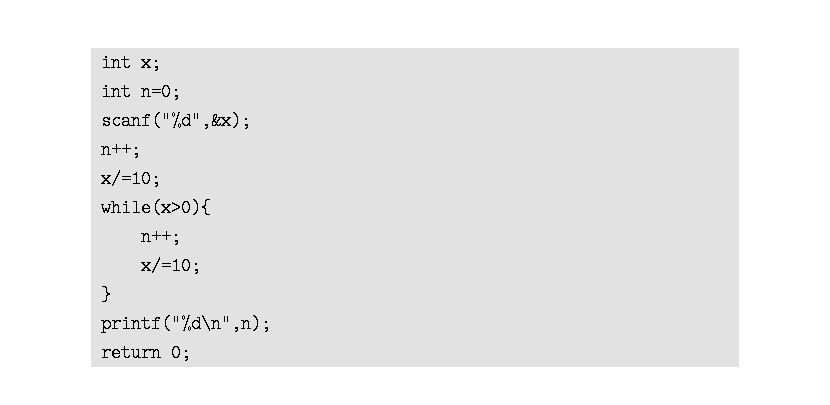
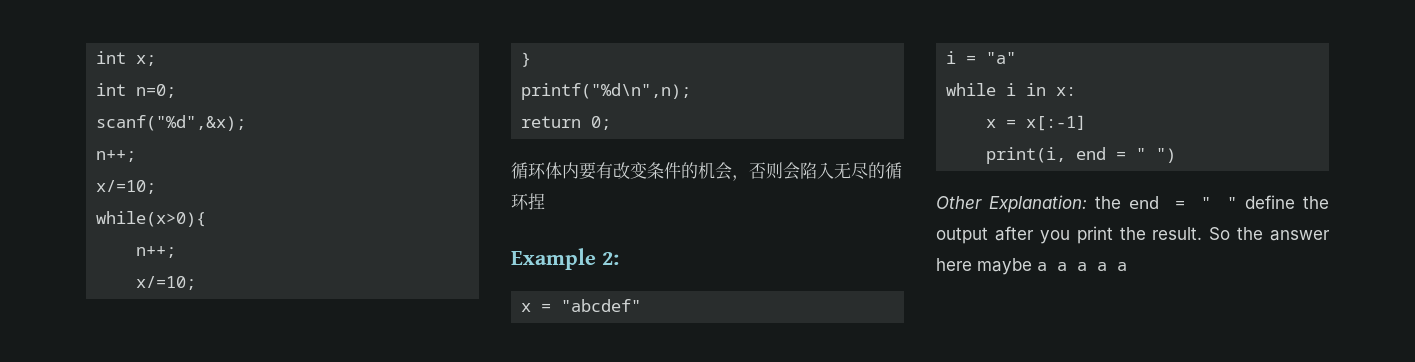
(191, 353) none -> [511,162,902,181] [511,193,545,210] [511,248,619,270] [521,299,642,312] [946,51,1017,64] [946,83,1077,96] [986,115,1087,131] [986,147,1177,164] [936,195,1329,213] [936,226,1330,244] [936,258,1127,275] // 循环体内要有改变条件的机会，否则会陷入无尽的循环捏 // Example 2: // x = "abcdef" // i = "a" // while i in x: // x = x[:-1] // print(i, end = " ") // Other Explanation: the end = " " define the output after you print the result. So the answer here maybe a a a a a

